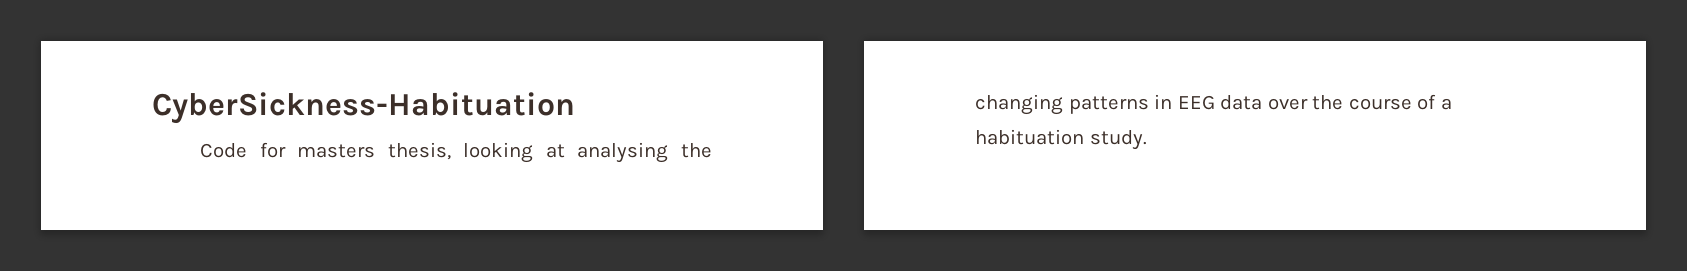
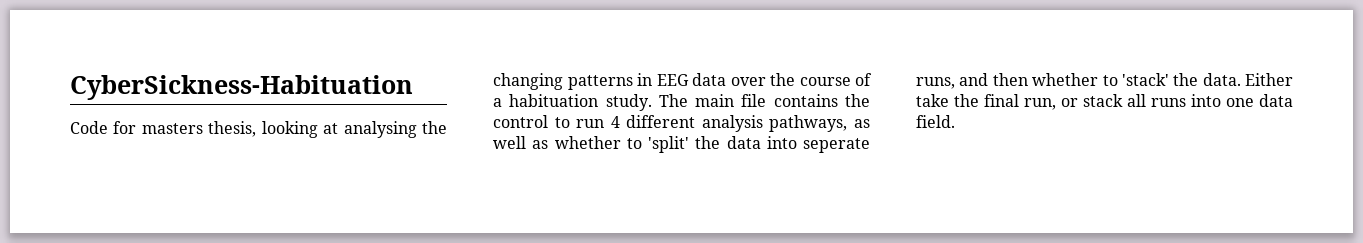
(1147, 140) none -> [658,94,870,107] [493,115,870,132] [493,136,870,153] [916,73,1293,89] [916,94,1293,110] [916,115,955,128] The main file contains the control to run 4 different analysis pathways, as well as whether to 'split' the data into seperate runs, and then whether to 'stack' the data. Either take the final run, or stack all runs into one data field.

